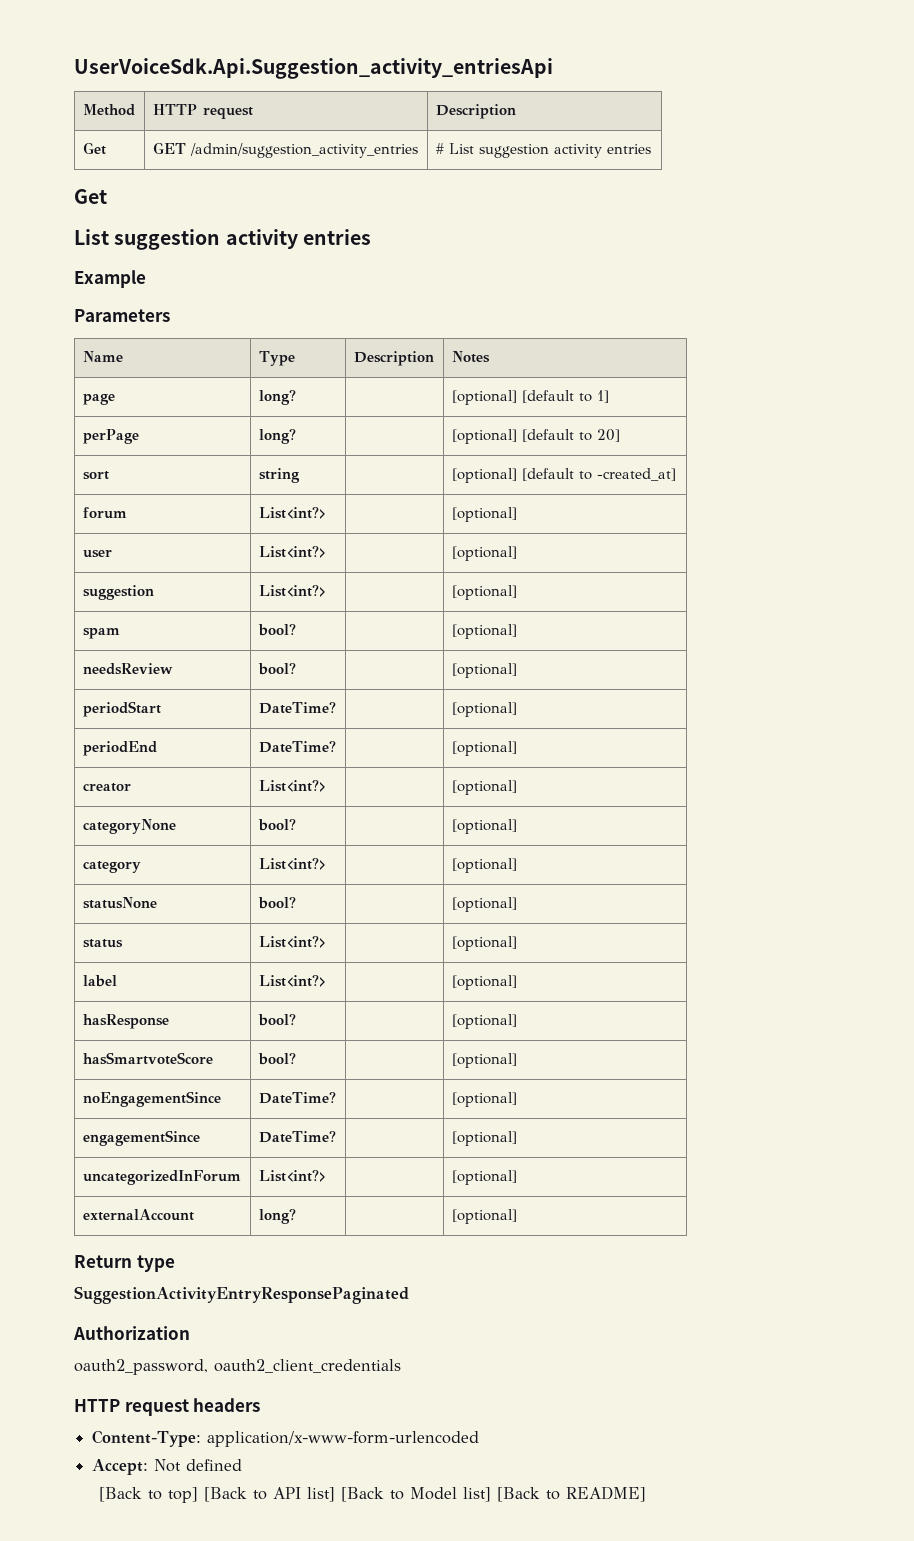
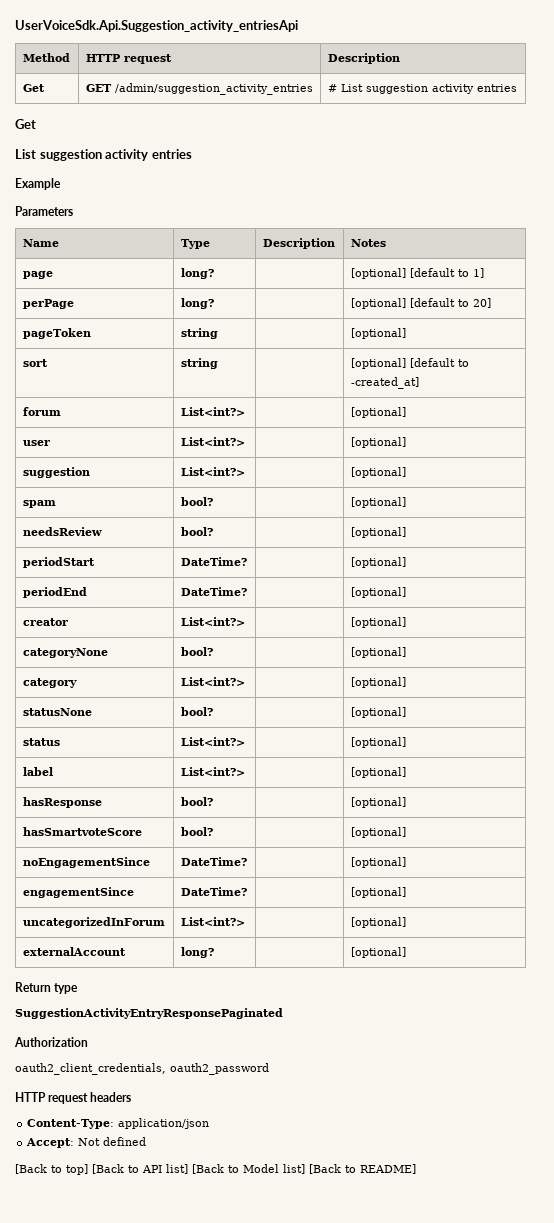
(620, 435) none -> [22,328,91,339] [180,328,218,339] [350,328,406,339] // pageToken | string | | [optional]
[74,1359,401,1375] oauth2_password, oauth2_client_credentials -> [15,1063,269,1075] oauth2_client_credentials, oauth2_password
[207,1431,480,1447] application/x-www-form-urlencoded -> [118,1118,210,1129] application/json

